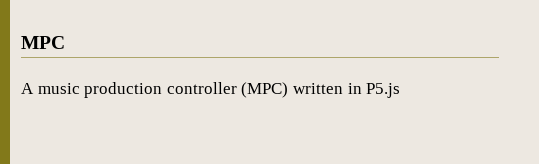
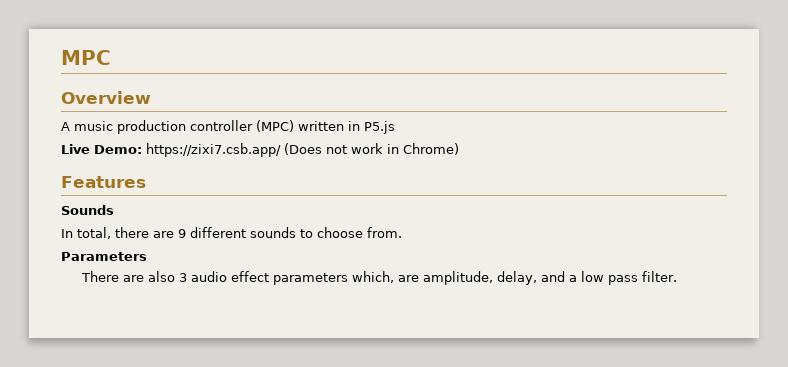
(65, 42) none -> [61,91,151,104] // Overview
(401, 90) none -> [61,143,459,157] [61,176,146,188] [61,205,114,215] [61,227,402,239] [61,252,147,261] [80,271,677,285] // Live Demo: https://zixi7.csb.app/ (Does not work in Chrome) // Features // Sounds // In total, there are 9 different sounds to choose from. // Parameters // There are also 3 audio effect parameters which, are amplitude, delay, and a low pass filter.

